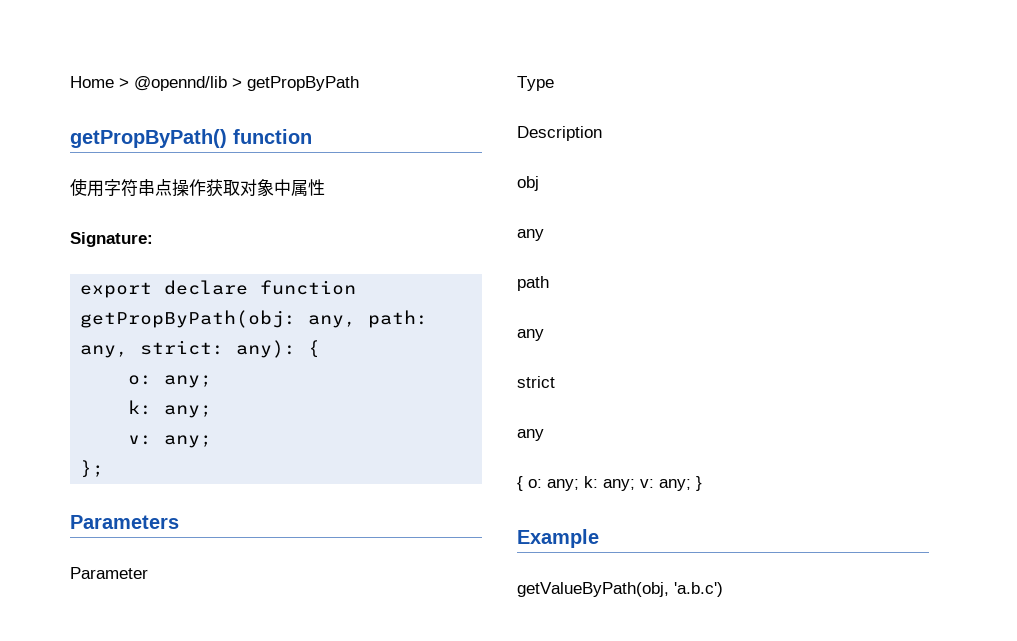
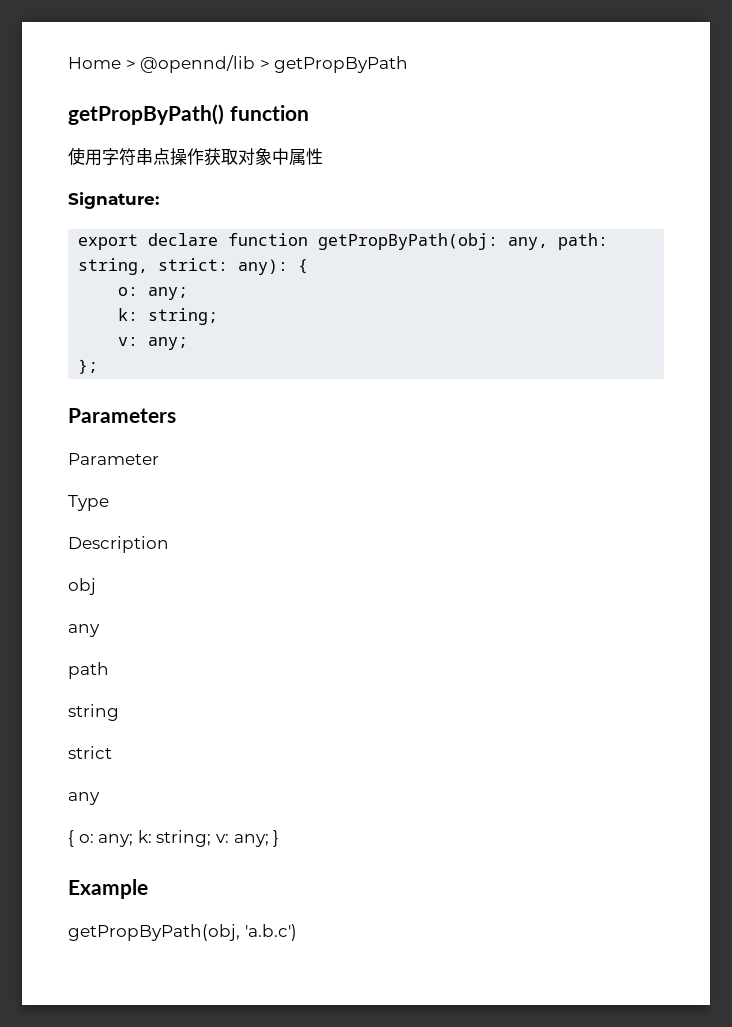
[80,345,129,358] any, -> [78,258,149,275] string,
[164,405,213,418] any; -> [148,308,219,325] string;
[517,329,544,341] any -> [68,704,119,721] string
[603,479,635,491] any; -> [156,830,212,847] string;
[517,582,669,597] getValueByPath(obj, -> [68,924,240,941] getPropByPath(obj,

